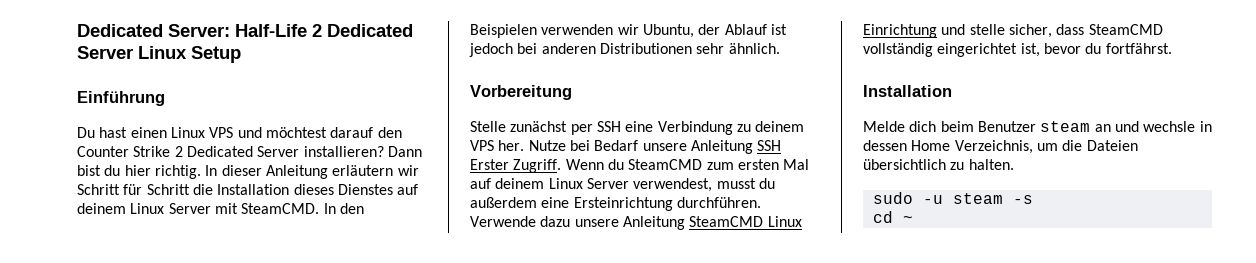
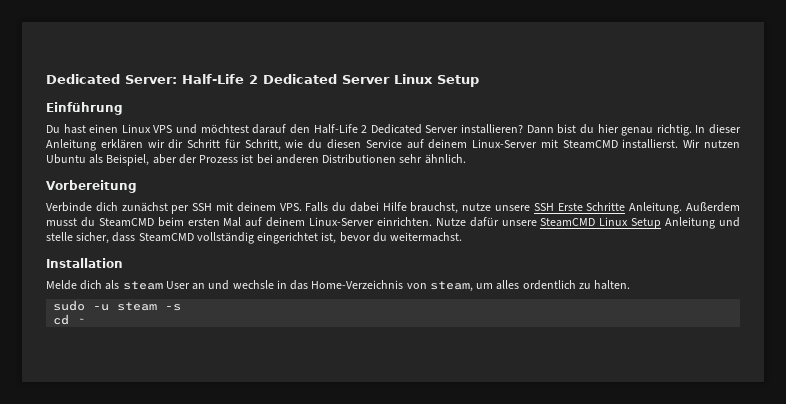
[77,146,171,157] Counter Strike -> [313,124,358,134] Half-Life
(151, 170) none -> [621,127,654,136] genau
[332,165,419,176] [77,184,419,195] [77,203,364,214] [470,24,787,38] [469,43,513,57] erläutern wir Schritt für Schritt die Installation dieses Dienstes auf deinem Linux Server mit SteamCMD. In den Beispielen verwenden wir Ubuntu, der Ablauf ist jedoch -> [100,139,741,151] [46,154,254,166] erklären wir dir Schritt für Schritt, wie du diesen Service auf deinem Linux-Server mit SteamCMD installierst. Wir nutzen Ubuntu als Beispiel, aber der Prozess ist
[470,121,506,132] Stelle -> [46,202,118,212] Verbinde dich
[625,121,805,135] [470,140,782,154] [470,159,604,173] eine Verbindung zu deinem VPS her. Nutze bei Bedarf unsere Anleitung SSH Erster Zugriff. Wenn -> [215,202,740,214] [46,218,77,226] mit deinem VPS. Falls du dabei Hilfe brauchst, nutze unsere SSH Erste Schritte Anleitung. Außerdem musst
[706,162,734,170] zum -> [157,217,184,227] beim
[548,178,775,192] [470,197,761,211] [470,216,802,230] [863,24,937,38] Linux Server verwendest, musst du außerdem eine Ersteinrichtung durchführen. Verwende dazu unsere Anleitung SteamCMD Linux Einrichtung -> [309,217,716,229] Linux-Server einrichten. Nutze dafür unsere SteamCMD Linux Setup Anleitung
[1105,43,1172,54] fortfährst. -> [390,232,463,242] weitermachst.
[940,121,1091,132] beim Benutzer steam -> [105,280,190,290] als steam User
[863,140,1138,154] [863,159,946,170] dessen Home Verzeichnis, um die Dateien übersichtlich -> [290,280,576,292] das Home-Verzeichnis von steam, um alles ordentlich

